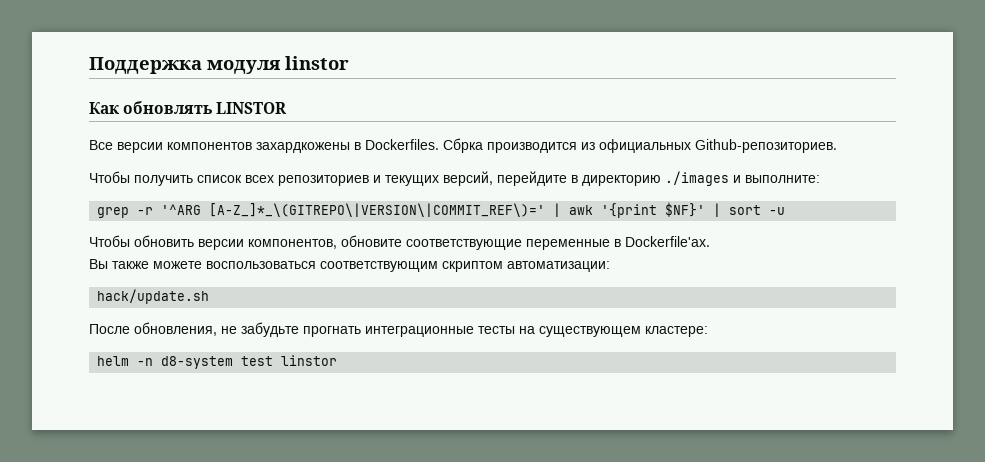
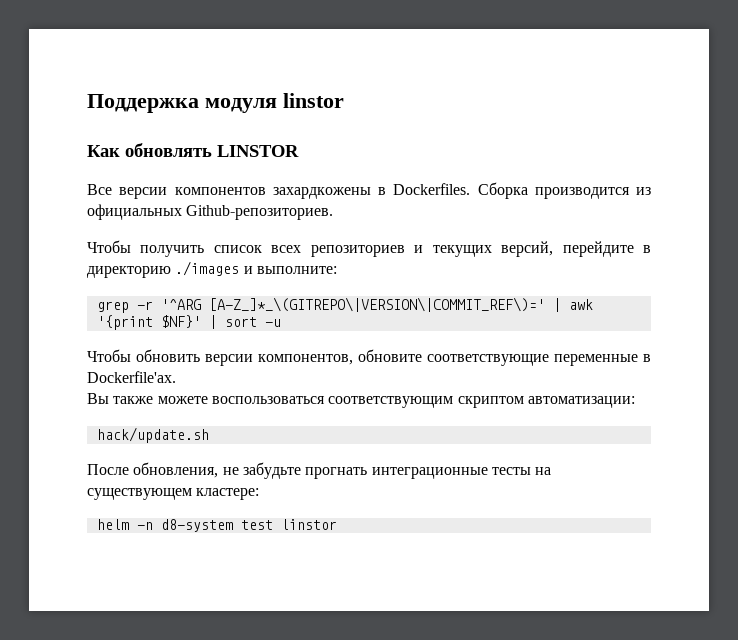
[443,138,483,153] Сбрка -> [477,182,528,199] Сборка

